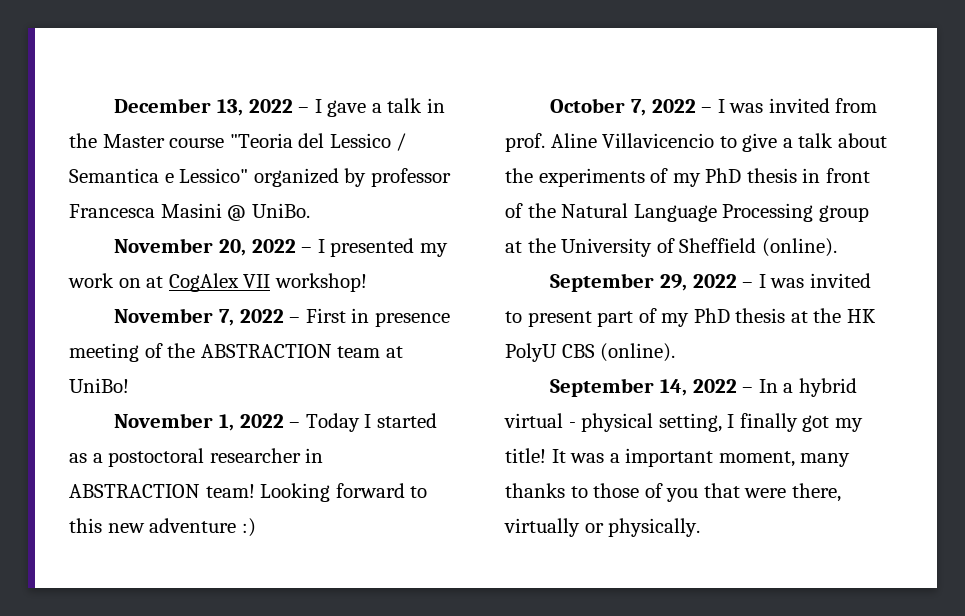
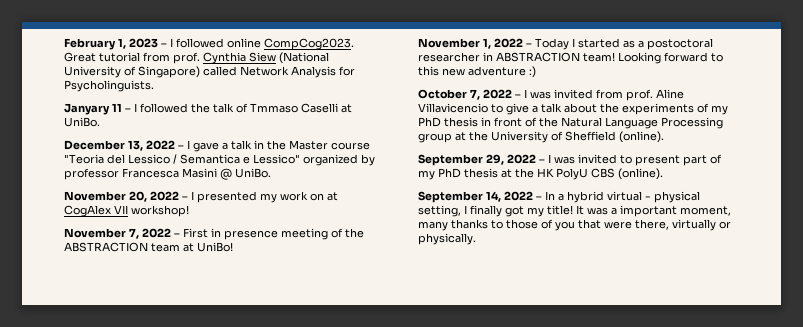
(114, 105) none -> [64,38,354,50] [64,52,329,64] [64,66,355,78] [64,80,154,92] [64,103,352,115] [64,117,100,127] February 1, 2023 – I followed online CompCog2023. Great tutorial from prof. Cynthia Siew (National University of Singapore) called Network Analysis for Psycholinguists. // Janyary 11 – I followed the talk of Tmmaso Caselli at UniBo. //

